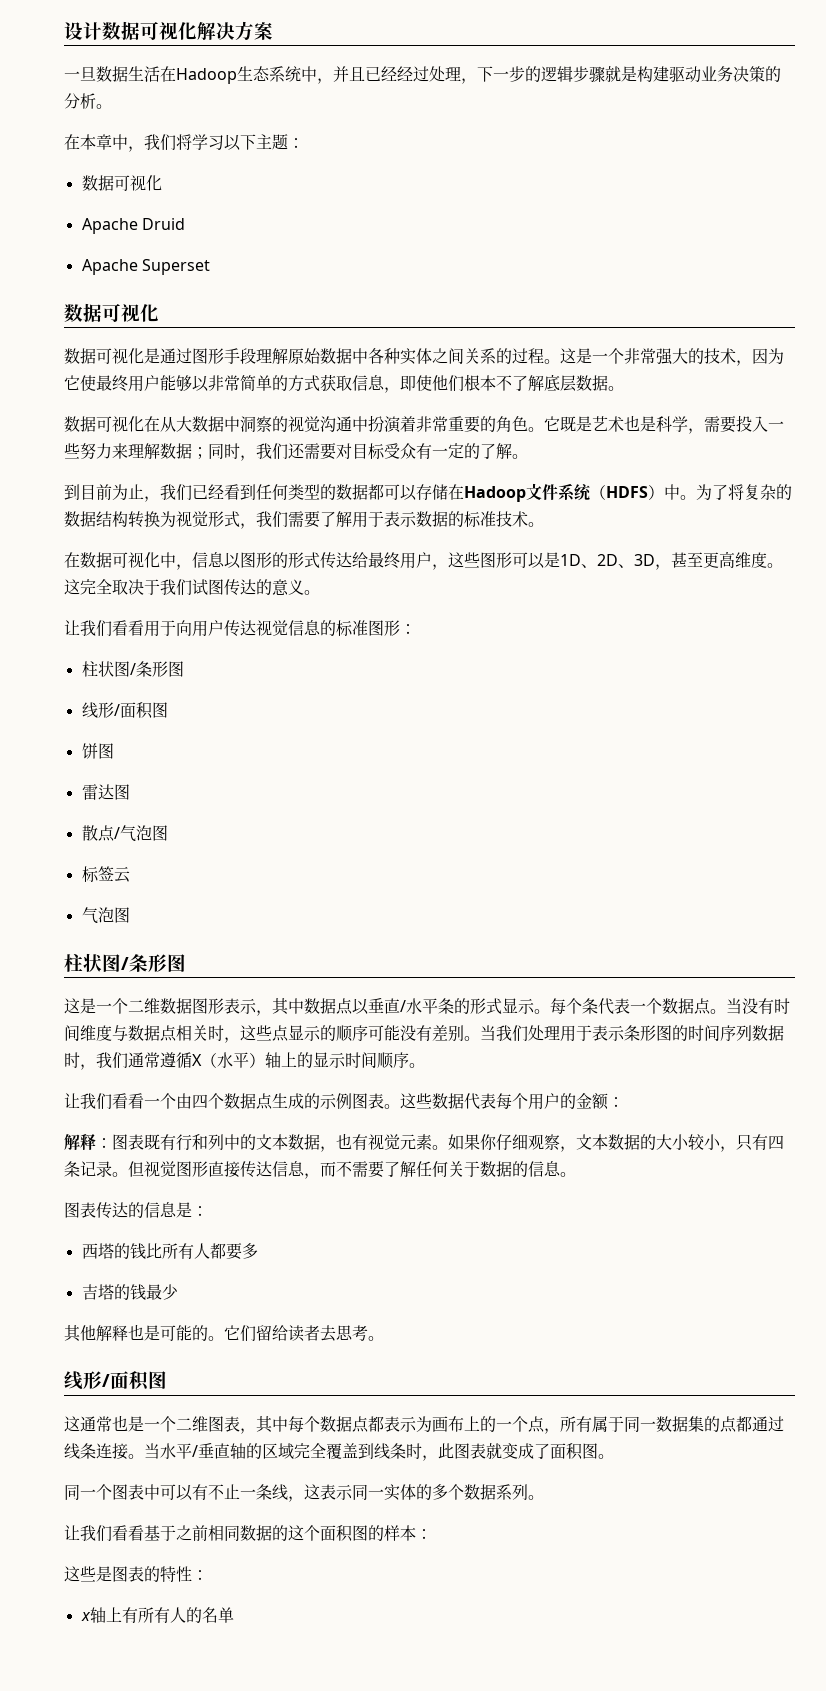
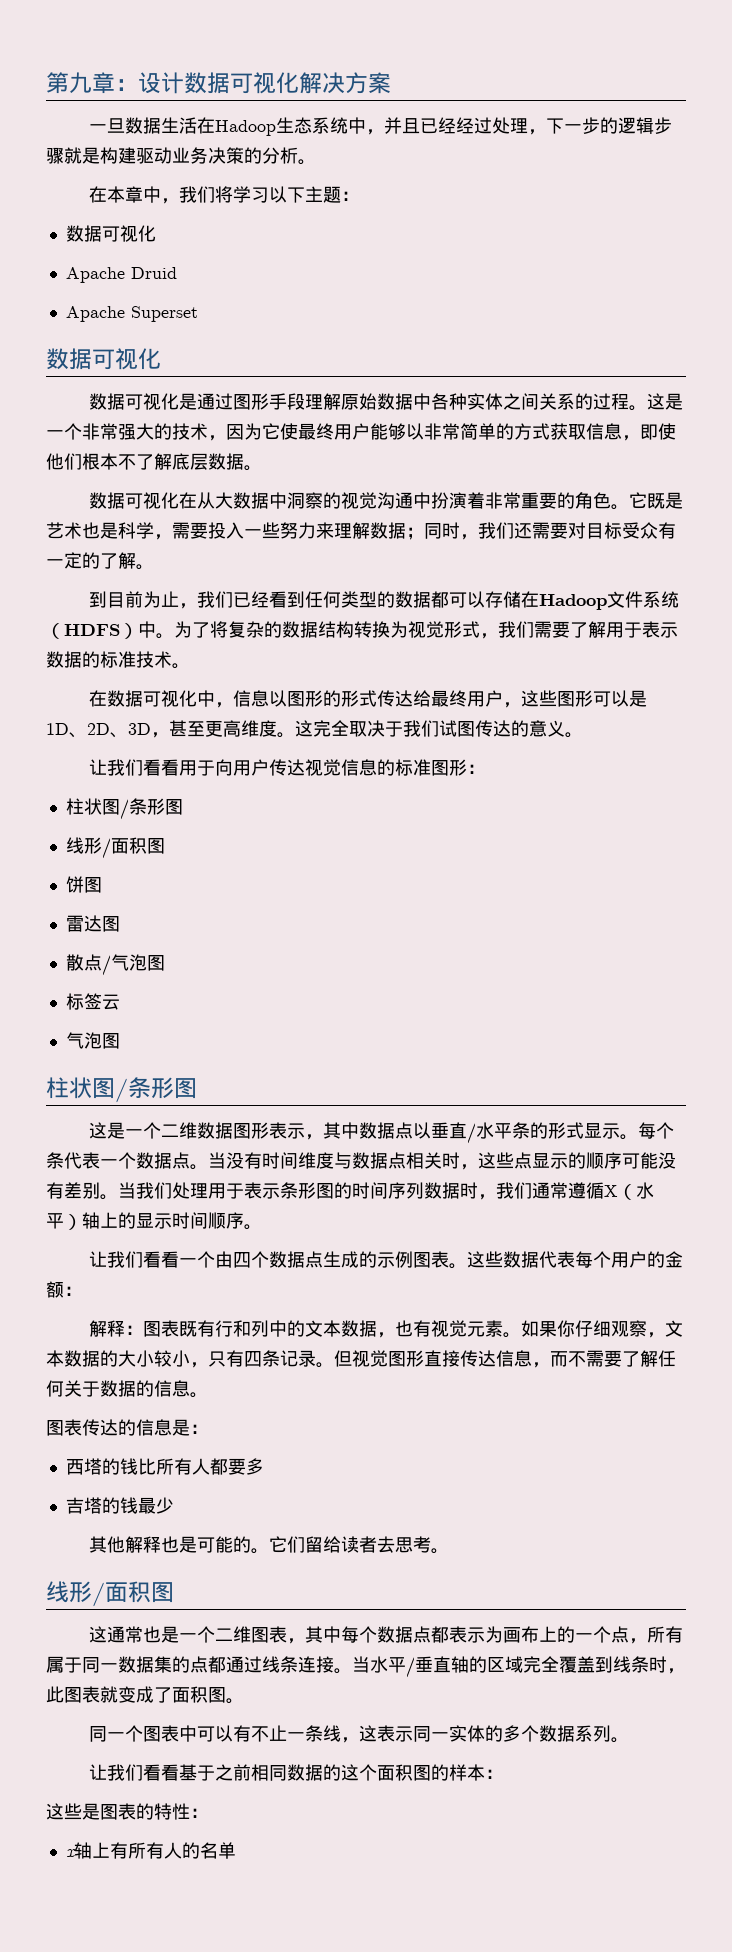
(64, 31) none -> [46,72,138,94] 第九章：

